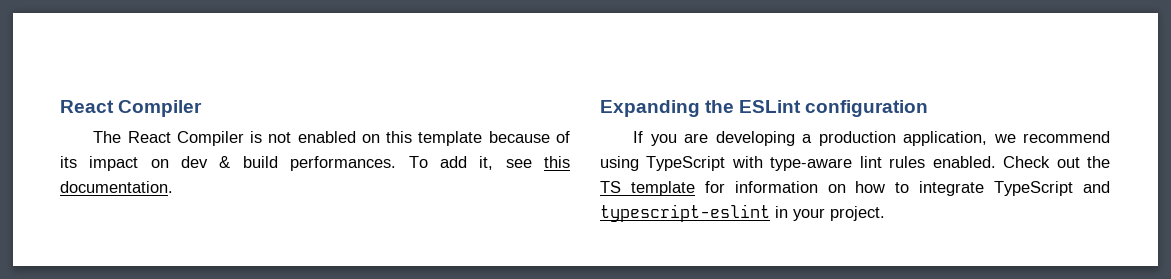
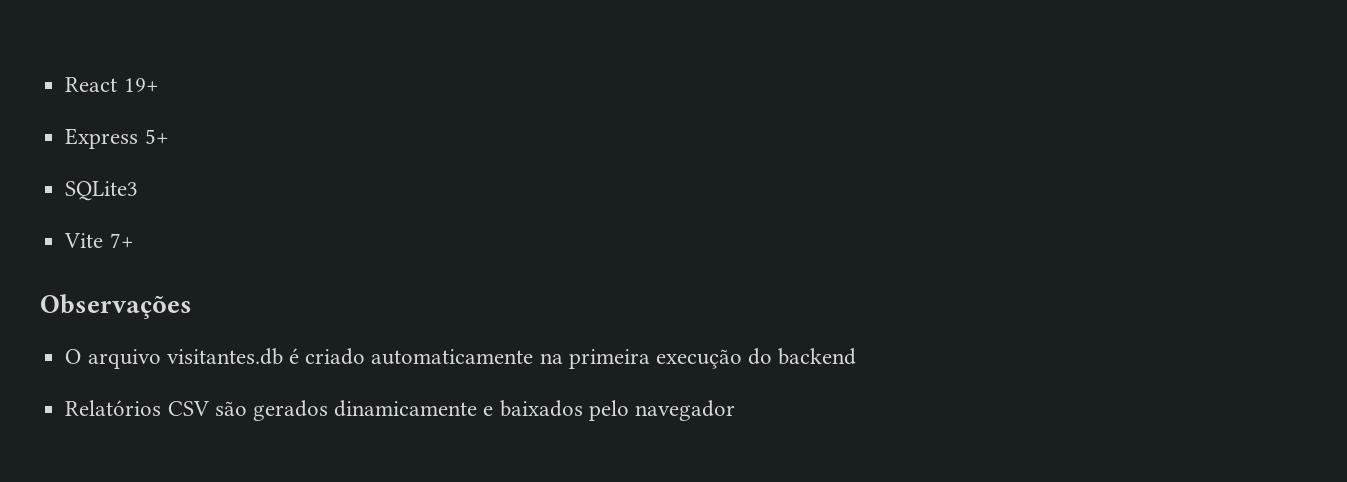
[60,100,203,117] [93,131,570,146] [60,156,570,171] [60,181,173,193] [600,100,929,117] [633,131,1110,146] [600,156,1110,171] [600,181,1110,196] [600,204,885,222] React Compiler // The React Compiler is not enabled on this template because of its impact on dev & build performances. To add it, see this documentation. // Expanding the ESLint configuration // If you are developing a production application, we recommend using TypeScript with type-aware lint rules enabled. Check out the TS template for information on how to integrate TypeScript and typescript-eslint in your project. -> [65,77,159,92] [65,128,169,149] [65,181,139,201] [64,233,134,248] [40,294,192,319] [65,348,857,369] [65,400,735,421] React 19+ // Express 5+ // SQLite3 // Vite 7+ // Observações // O arquivo visitantes.db é criado automaticamente na primeira execução do backend // Relatórios CSV são gerados dinamicamente e baixados pelo navegador

